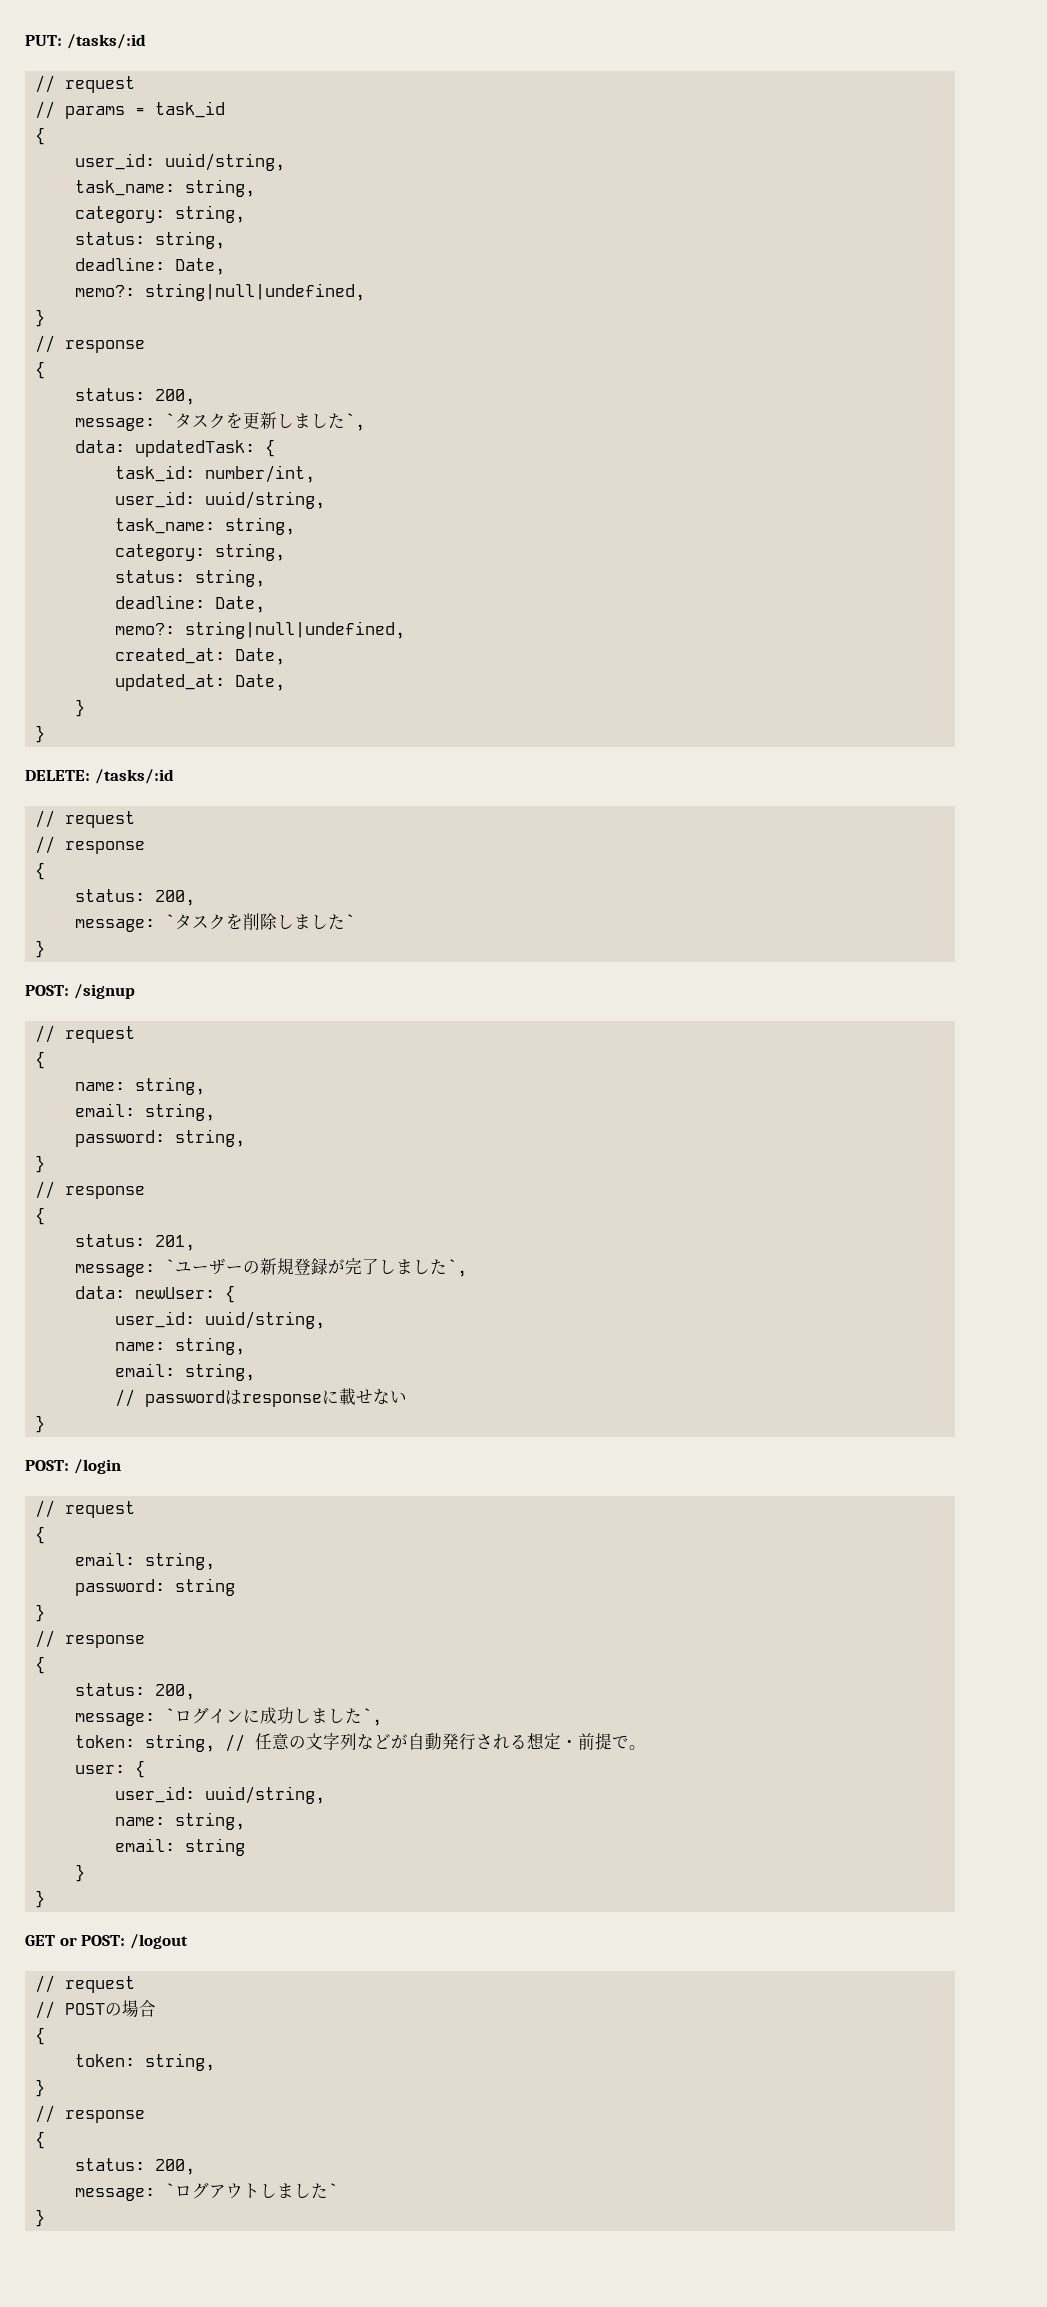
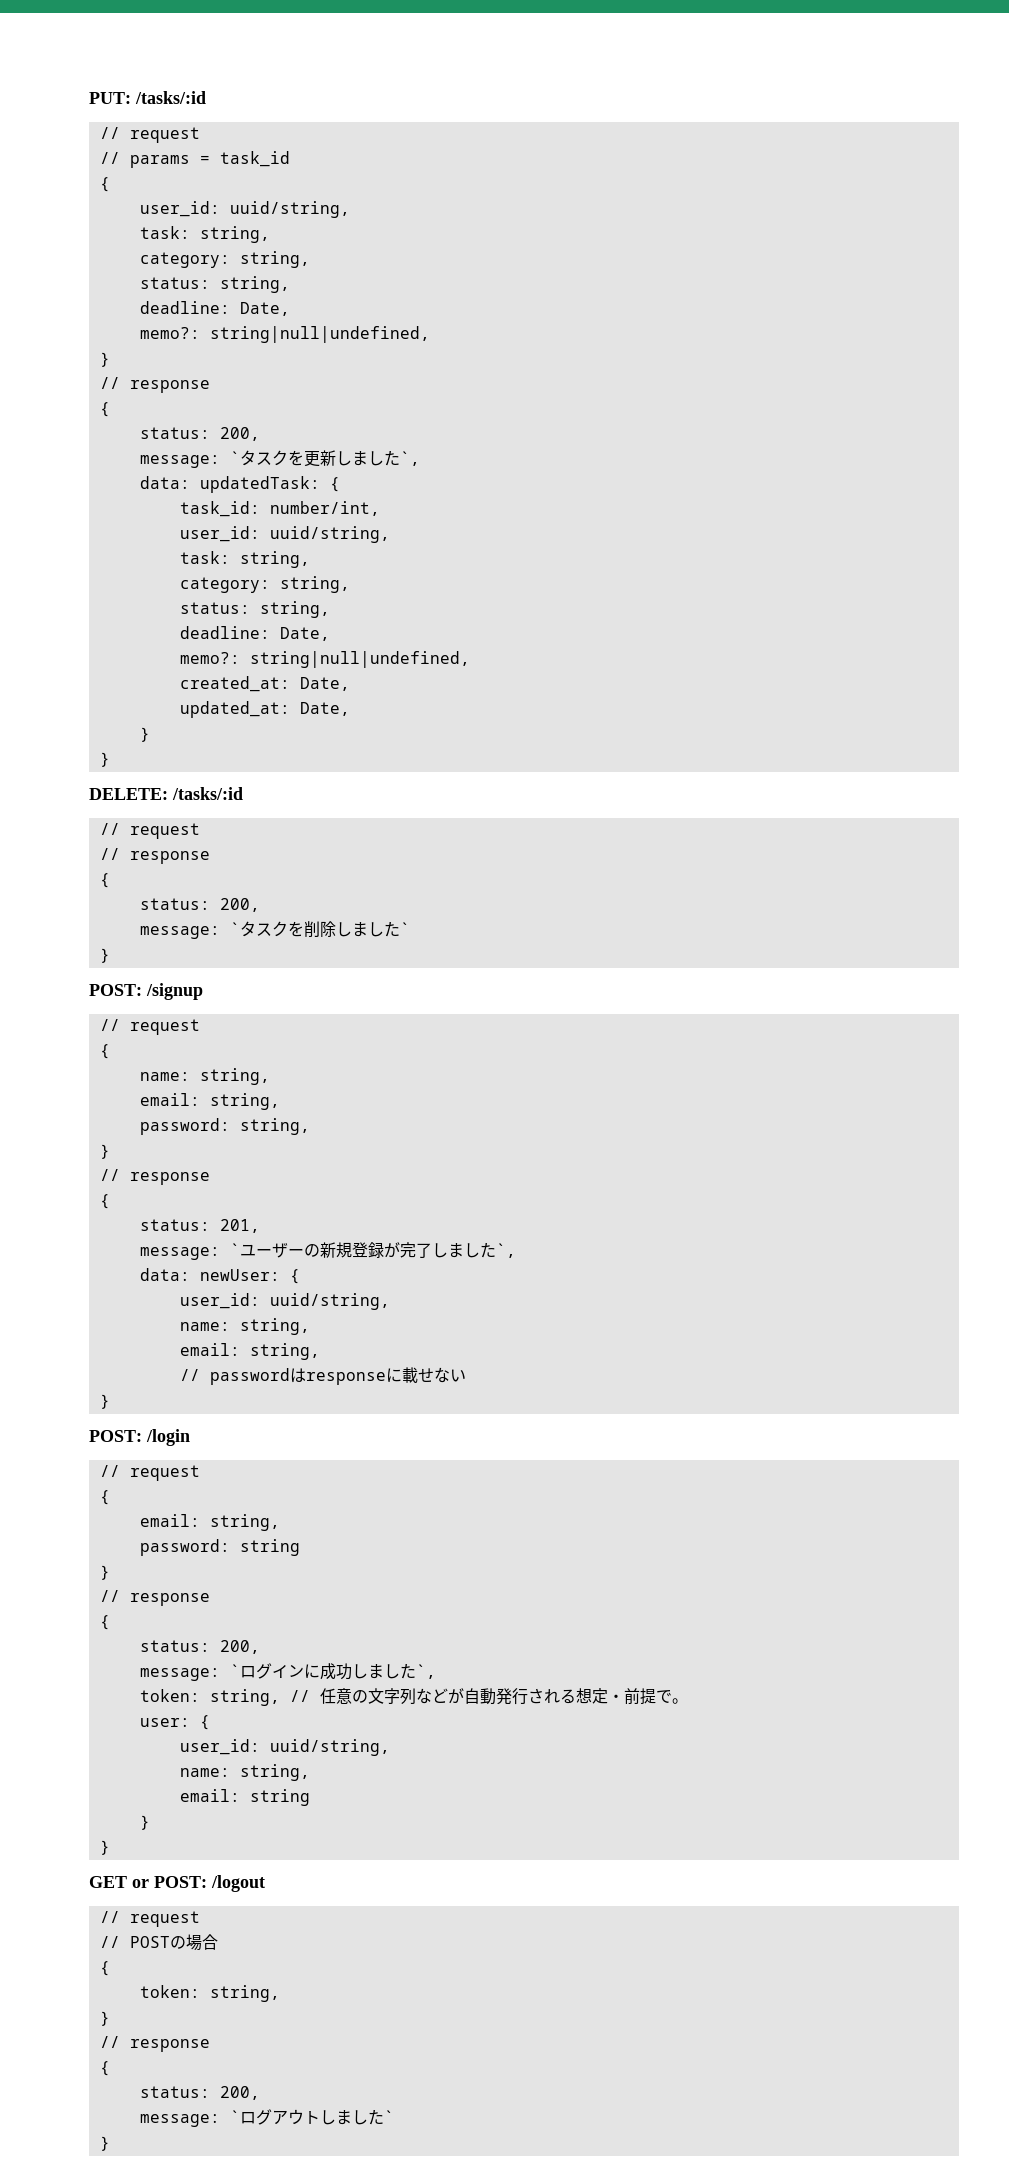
[75,180,176,196] task_name: -> [139,226,190,239] task:
[115,518,216,534] task_name: -> [179,551,230,564] task:

